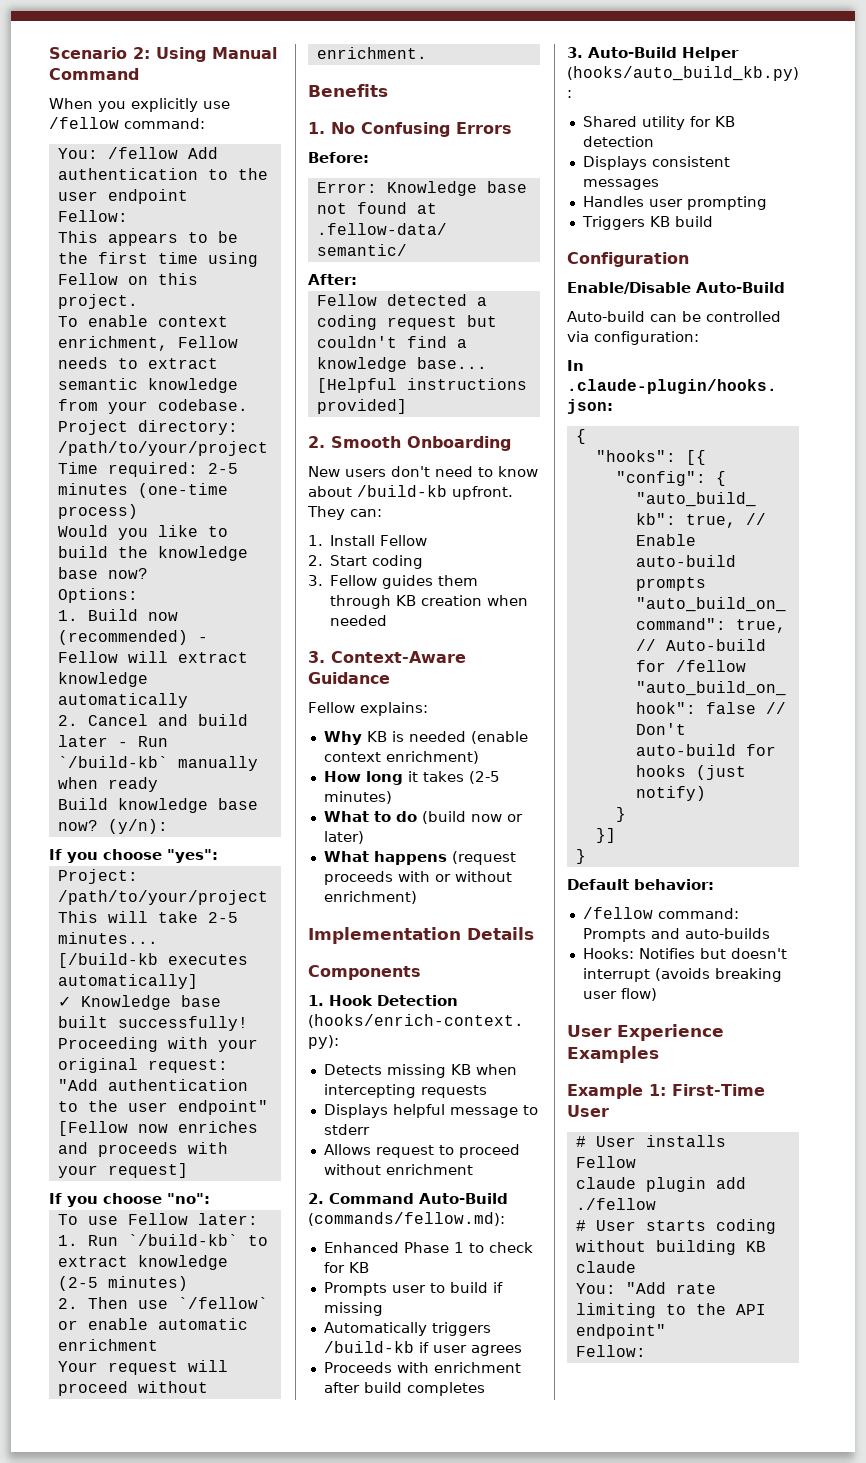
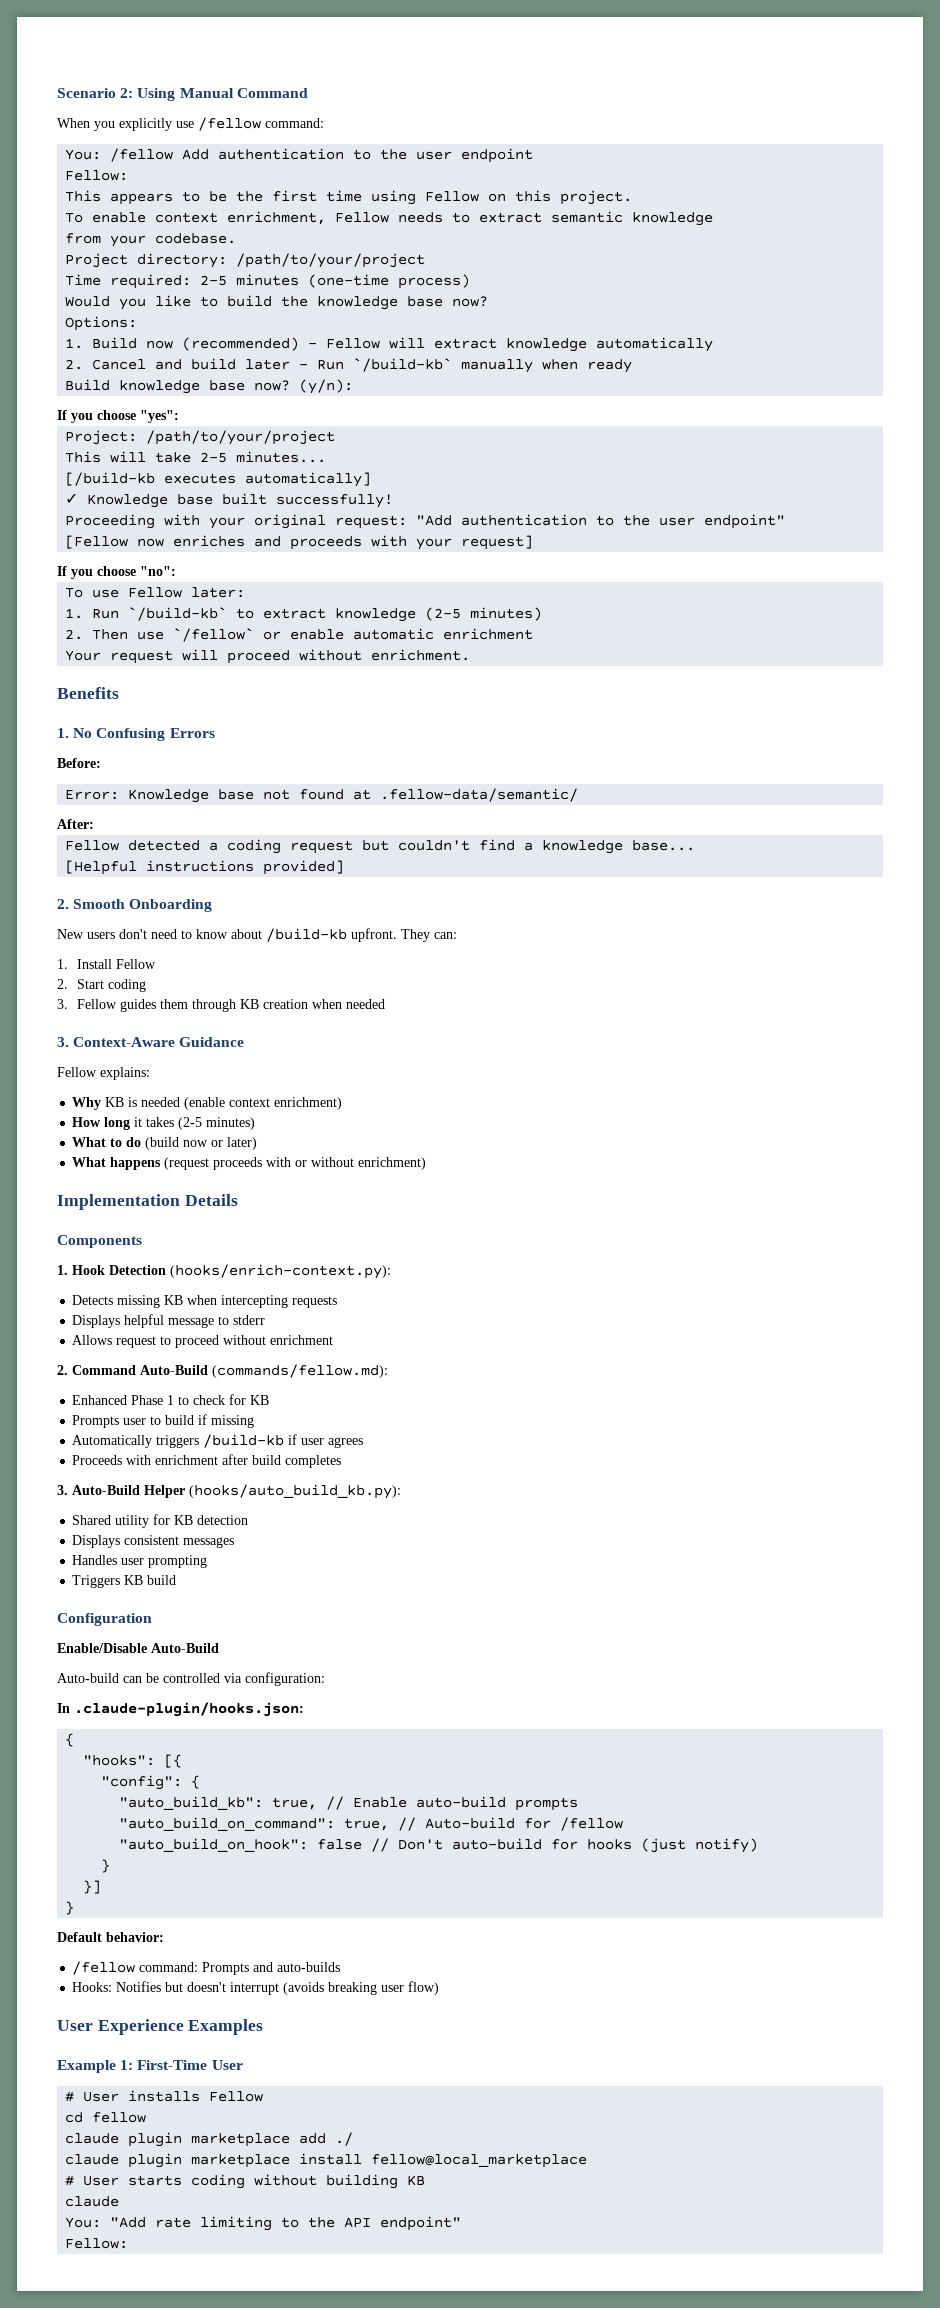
[575,1177,746,1192] [575,1198,656,1210] // claude plugin add ./fellow -> [65,2112,147,2123] [65,2132,354,2147] [65,2153,588,2168] // cd fellow // claude plugin marketplace add ./ // claude plugin marketplace install fellow@local_marketplace

